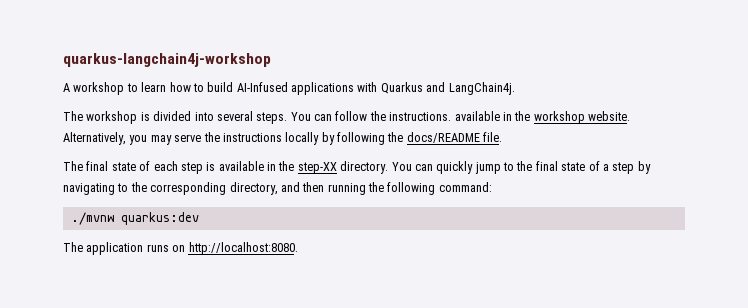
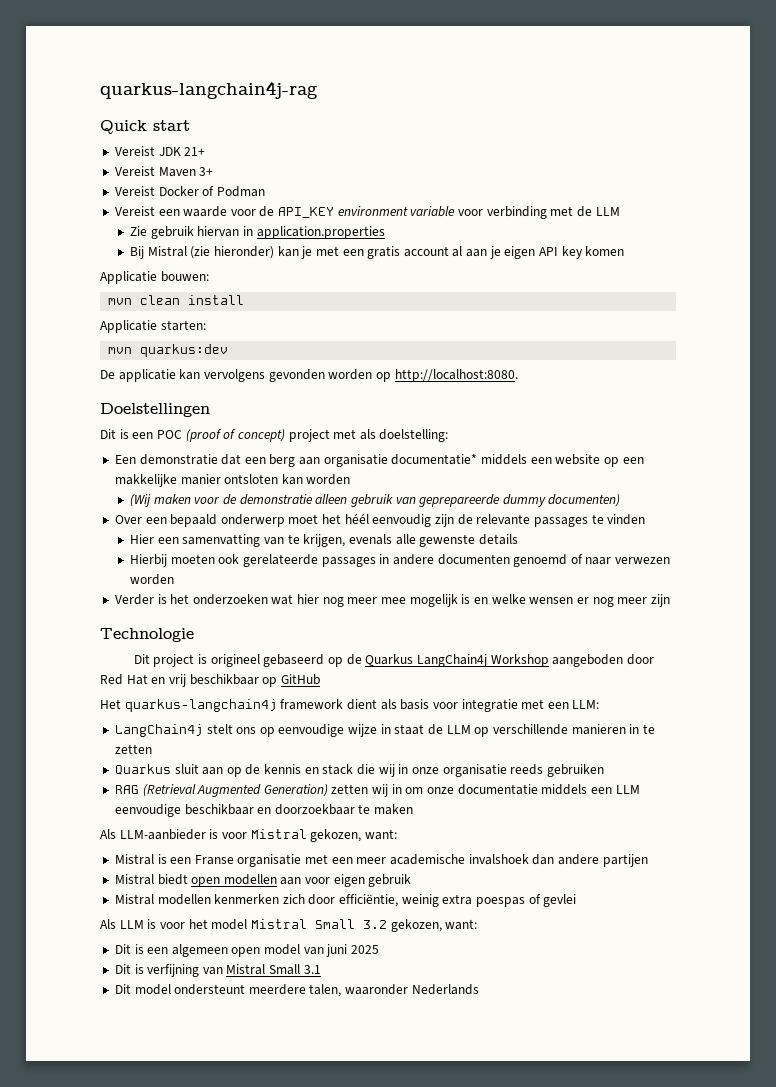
[63,53,271,67] [63,82,515,95] [63,111,630,124] [63,132,503,145] [63,161,651,174] [63,182,492,195] [70,212,199,225] [63,242,298,255] quarkus-langchain4j-workshop // A workshop to learn how to build AI-Infused applications with Quarkus and LangChain4j. // The workshop is divided into several steps. You can follow the instructions. available in the workshop website. Alternatively, you may serve the instructions locally by following the docs/README file. // The final state of each step is available in the step-XX directory. You can quickly jump to the final state of a step by navigating to the corresponding directory, and then running the following command: // ./mvnw quarkus:dev // The application runs on http://localhost:8080. -> [100,81,318,99] [100,120,190,134] [114,146,206,156] [114,166,214,177] [114,186,265,197] [114,206,620,219] [130,226,385,239] [130,246,625,259] [100,271,209,284] [108,295,245,305] [100,320,206,333] [108,344,229,357] [100,369,518,382] [100,403,210,417] [100,429,449,442] [114,454,644,467] [114,474,351,487] [130,494,621,507] [114,513,646,527] [130,534,518,547] [130,554,671,567] [130,574,175,585] [114,594,670,607] [100,628,194,642] [133,654,654,667] [100,674,320,687] [100,699,600,712] [114,724,655,737] [114,744,152,754] [114,764,604,777] [114,784,640,797] [114,804,414,817] [100,829,397,842] [114,854,648,867] [114,874,412,887] [114,894,577,907] [100,919,478,932] [114,944,380,957] [114,964,321,977] [114,984,479,997] quarkus-langchain4j-rag // Quick start // Vereist JDK 21+ // Vereist Maven 3+ // Vereist Docker of Podman // Vereist een waarde voor de API_KEY environment variable voor verbinding met de LLM // Zie gebruik hiervan in application.properties // Bij Mistral (zie hieronder) kan je met een gratis account al aan je eigen API key komen // Applicatie bouwen: // mvn clean install // Applicatie starten: // mvn quarkus:dev // De applicatie kan vervolgens gevonden worden op http://localhost:8080. // Doelstellingen // Dit is een POC (proof of concept) project met als doelstelling: // Een demonstratie dat een berg aan organisatie documentatie* middels een website op een makkelijke manier ontsloten kan worden // (Wij maken voor de demonstratie alleen gebruik van geprepareerde dummy documenten) // Over een bepaald onderwerp moet het héél eenvoudig zijn de relevante passages te vinden // Hier een samenvatting van te krijgen, evenals alle gewenste details // Hierbij moeten ook gerelateerde passages in andere documenten genoemd of naar verwezen worden // Verder is het onderzoeken wat hier nog meer mee mogelijk is en welke wensen er nog meer zijn // Technologie // Dit project is origineel gebaseerd op de Quarkus LangChain4j Workshop aangeboden door Red Hat en vrij beschikbaar op GitHub // Het quarkus-langchain4j framework dient als basis voor integratie met een LLM: // LangChain4j stelt ons op eenvoudige wijze in staat de LLM op verschillende manieren in te zetten // Quarkus sluit aan op de kennis en stack die wij in onze organisatie reeds gebruiken // RAG (Retrieval Augmented Generation) zetten wij in om onze documentatie middels een LLM eenvoudige beschikbaar en doorzoekbaar te maken // Als LLM-aanbieder is voor Mistral gekozen, want: // Mistral is een Franse organisatie met een meer academische invalshoek dan andere partijen // Mistral biedt open modellen aan voor eigen gebruik // Mistral modellen kenmerken zich door efficiëntie, weinig extra poespas of gevlei // Als LLM is voor het model Mistral Small 3.2 gekozen, want: // Dit is een algemeen open model van juni 2025 // Dit is verfijning van Mistral Small 3.1 // Dit model ondersteunt meerdere talen, waaronder Nederlands

